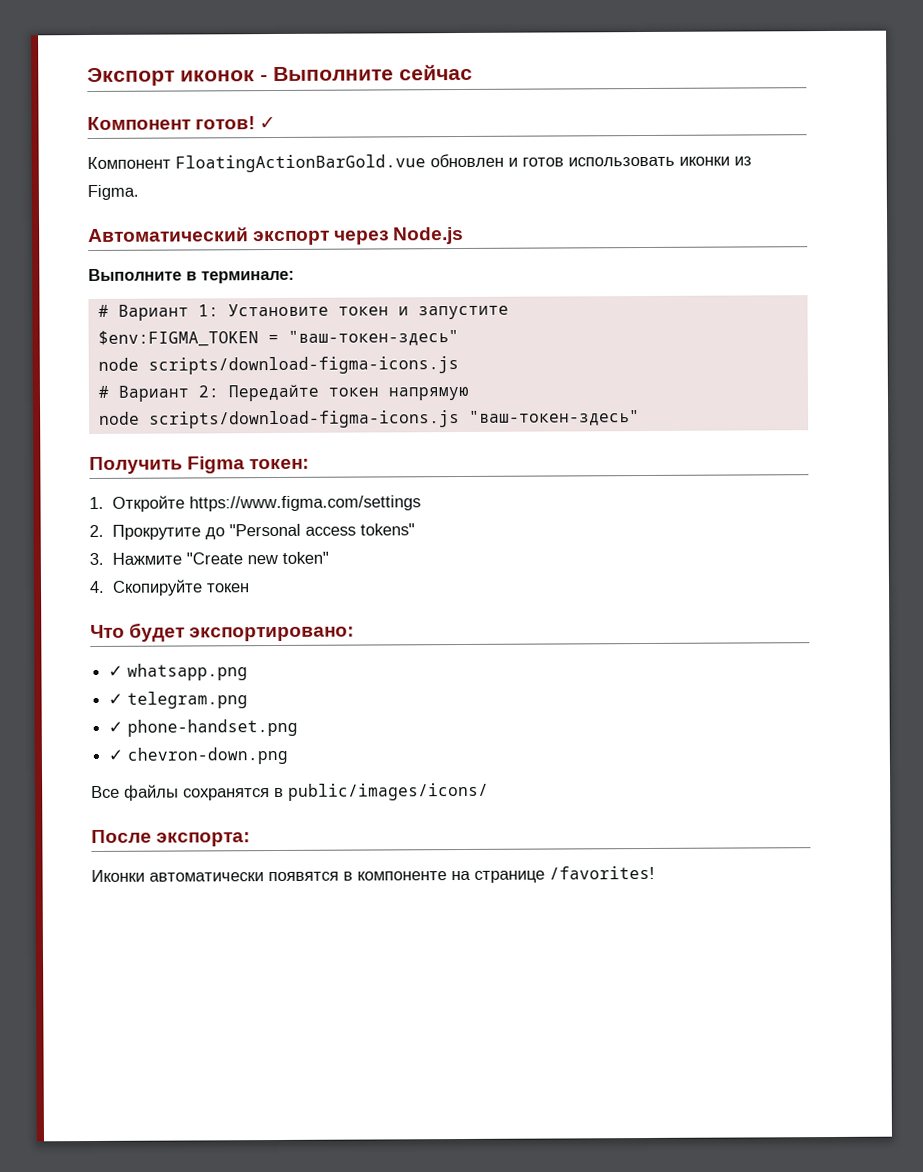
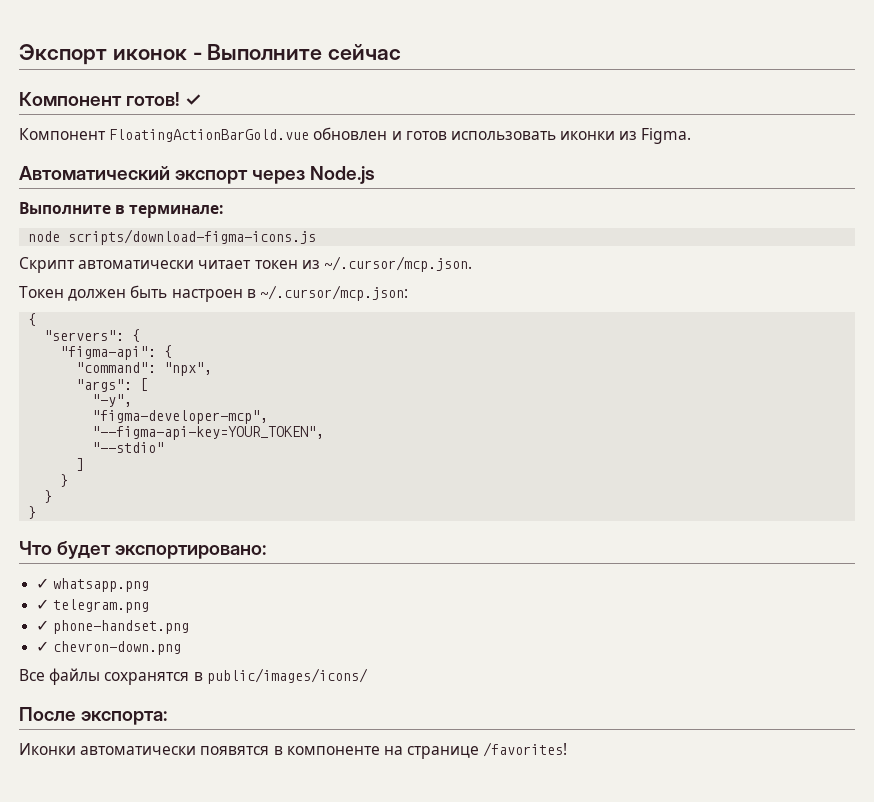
[97,303,509,321] [97,330,459,347] [97,356,459,375] [97,384,469,402] [98,410,640,429] [89,456,310,475] [89,495,421,512] [89,523,415,540] [89,551,329,566] [89,579,250,596] # Вариант 1: Установите токен и запустите // $env:FIGMA_TOKEN = "ваш-токен-здесь" // node scripts/download-figma-icons.js // # Вариант 2: Передайте токен напрямую // node scripts/download-figma-icons.js "ваш-токен-здесь" // Получить Figma токен: // 1. Откройте https://www.figma.com/settings // 2. Прокрутите до "Personal access tokens" // 3. Нажмите "Create new token" // 4. Скопируйте токен -> [28,229,317,245] [19,256,472,273] [19,285,408,302] [28,313,37,326] [44,329,141,342] [60,345,173,360] [76,362,213,376] [76,378,149,392] [92,394,133,407] [92,410,269,424] [92,426,325,440] [92,442,165,453] [76,458,85,471] [60,474,69,487] [44,490,53,503] [28,506,37,519] node scripts/download-figma-icons.js // Скрипт автоматически читает токен из ~/.cursor/mcp.json. // Токен должен быть настроен в ~/.cursor/mcp.json: // { // "servers": { // "figma-api": { // "command": "npx", // "args": [ // "-y", // "figma-developer-mcp", // "--figma-api-key=YOUR_TOKEN", // "--stdio" // ] // } // } // }

